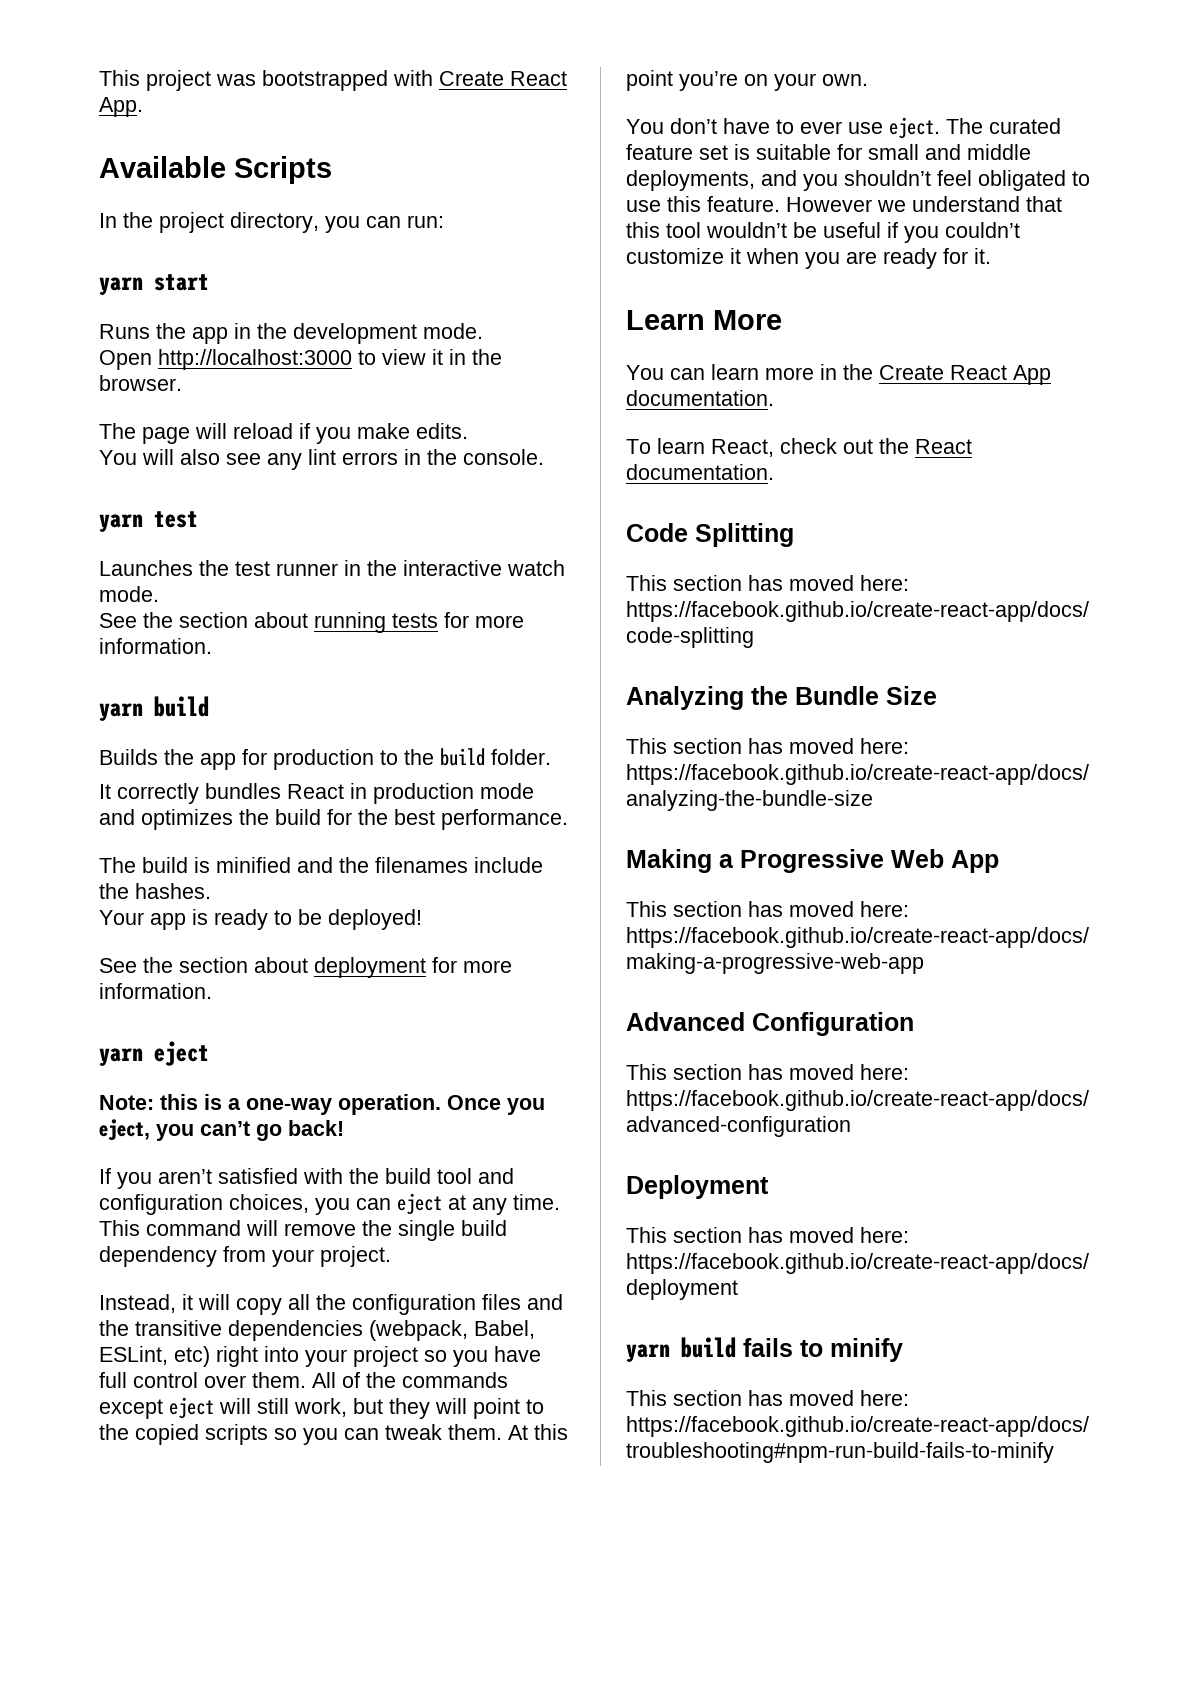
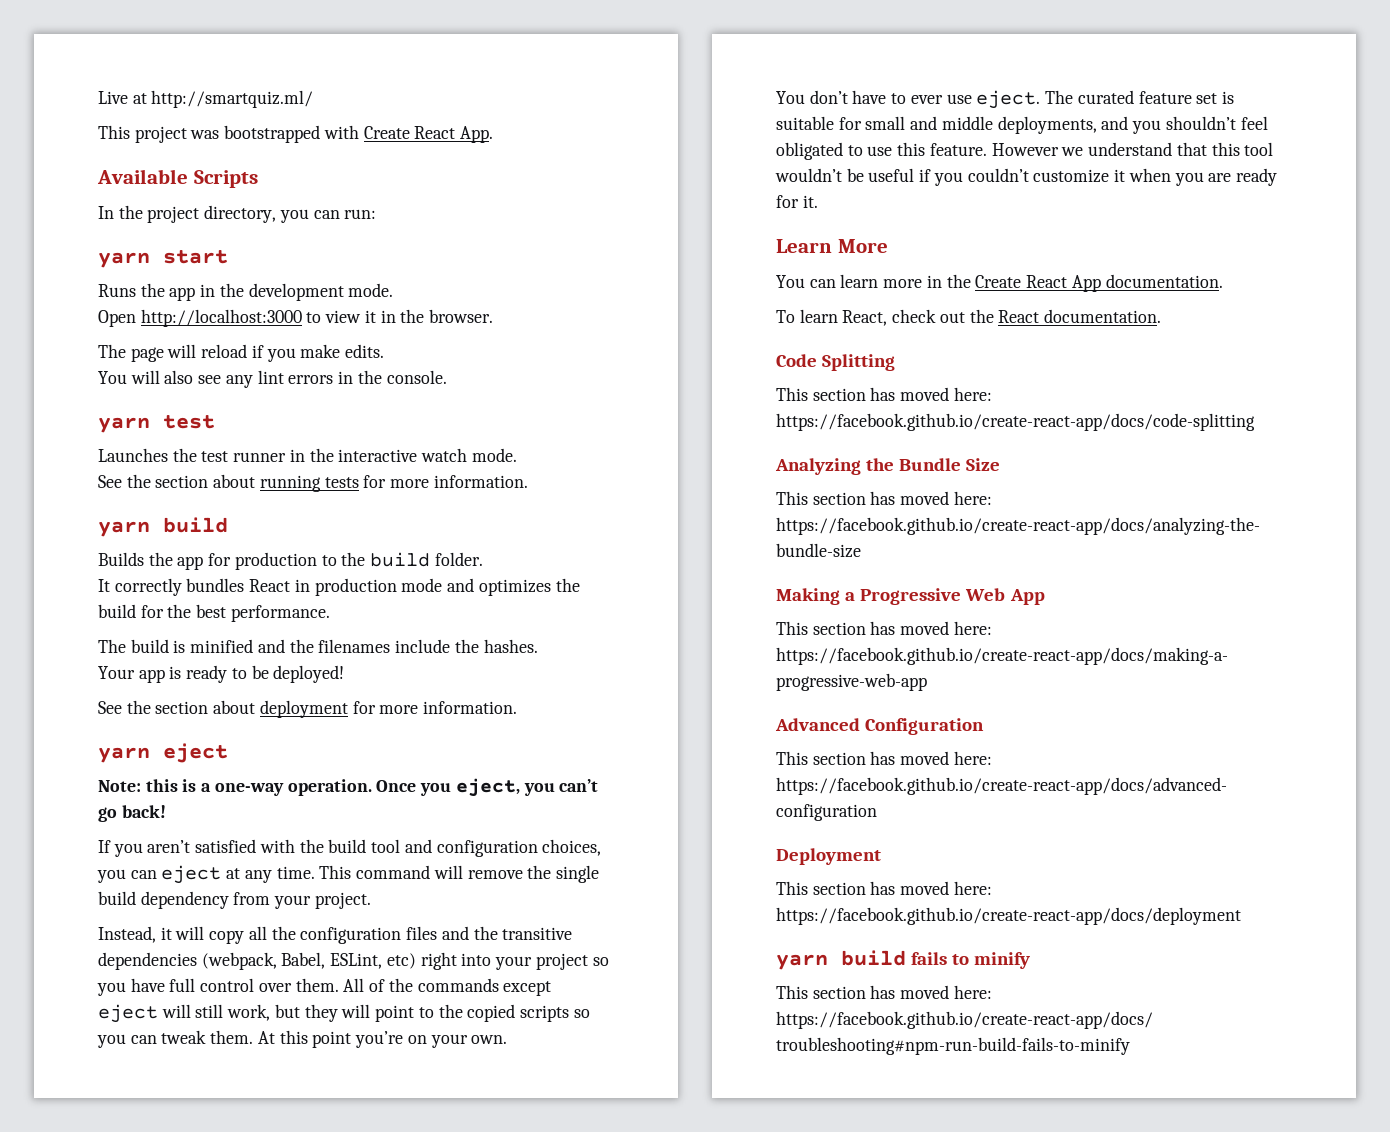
(99, 78) none -> [98,90,314,108] Live at http://smartquiz.ml/ //

